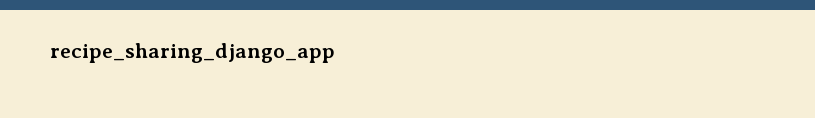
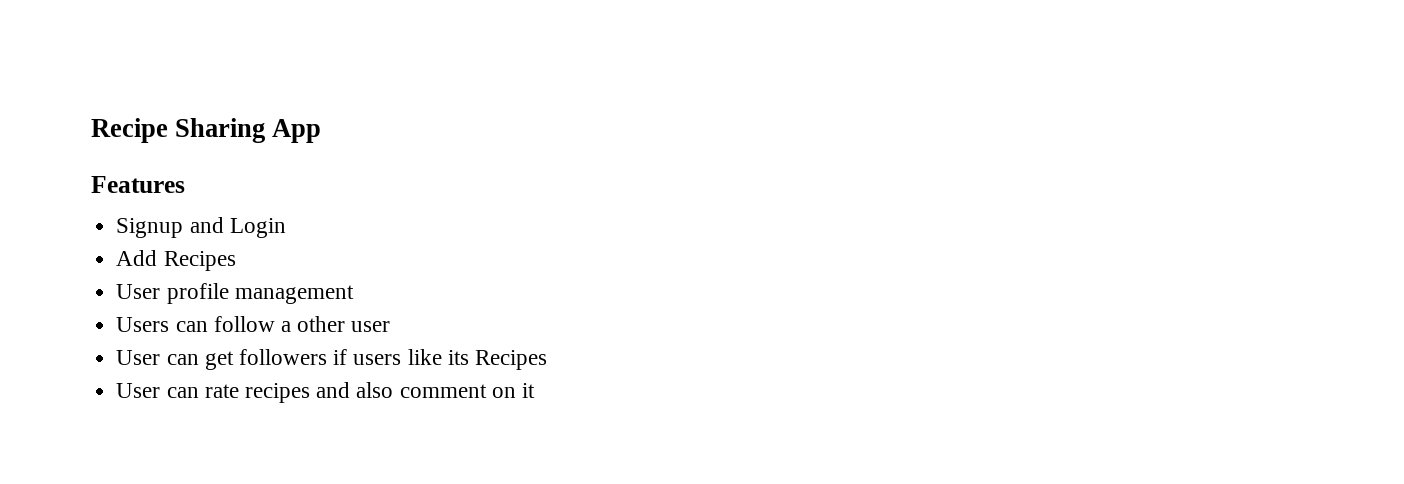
[50,43,335,63] recipe_sharing_django_app -> [91,118,322,143] [91,176,185,193] [116,217,286,238] [116,250,236,271] [116,283,354,304] [116,316,391,332] [116,349,547,370] [116,382,535,403] Recipe Sharing App // Features // Signup and Login // Add Recipes // User profile management // Users can follow a other user // User can get followers if users like its Recipes // User can rate recipes and also comment on it

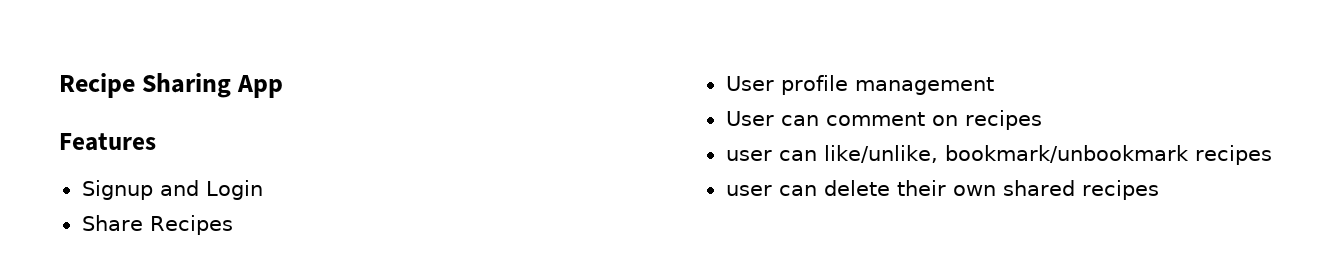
[116,250,158,266] Add -> [81,215,143,231] Share
[116,316,391,332] [116,349,547,370] [116,382,535,403] Users can follow a other user // User can get followers if users like its Recipes // User can rate recipes and also comment on it -> [725,110,1042,130] [725,145,1272,165] [725,180,1159,200] User can comment on recipes // user can like/unlike, bookmark/unbookmark recipes // user can delete their own shared recipes

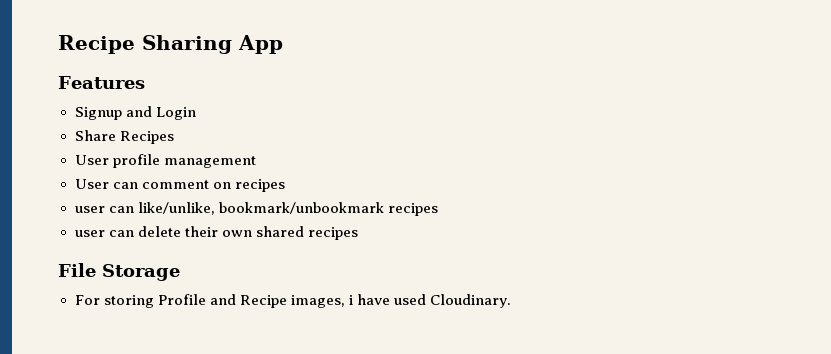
(1159, 190) none -> [58,263,180,281] [74,294,511,308] // File Storage // For storing Profile and Recipe images, i have used Cloudinary.

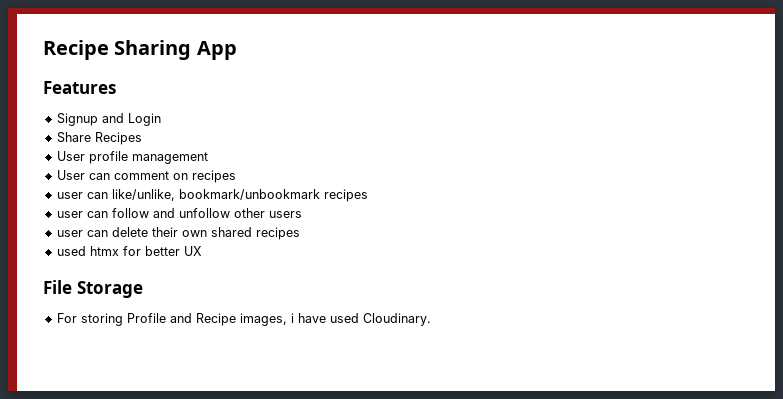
(438, 209) none -> [56,208,302,218] // user can follow and unfollow other users
(358, 233) none -> [56,246,202,256] // used htmx for better UX

